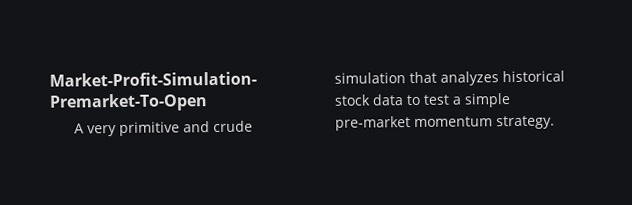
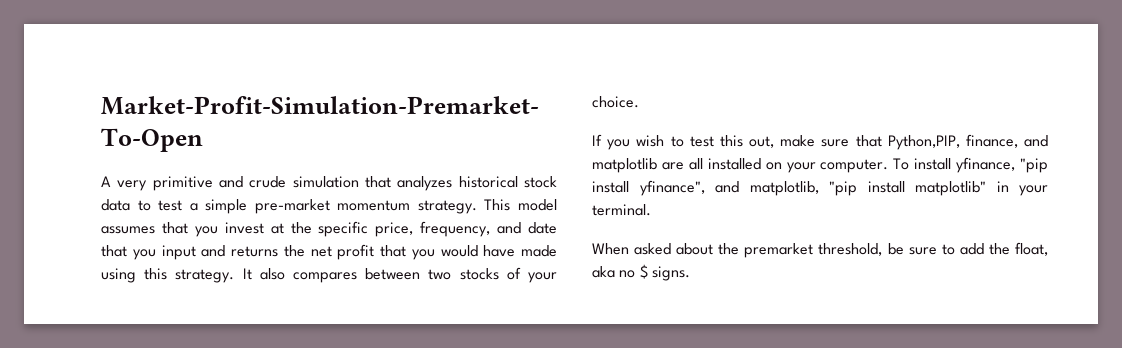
(555, 122) none -> [484,199,557,211] [101,221,557,237] [101,244,557,260] [101,267,557,283] [592,96,639,108] [592,134,1048,150] [592,157,1048,173] [592,180,1048,196] [592,204,651,216] [592,242,1048,258] [592,264,690,281] This model assumes that you invest at the specific price, frequency, and date that you input and returns the net profit that you would have made using this strategy. It also compares between two stocks of your choice. // If you wish to test this out, make sure that Python,PIP, finance, and matplotlib are all installed on your computer. To install yfinance, "pip install yfinance", and matplotlib, "pip install matplotlib" in your terminal. // When asked about the premarket threshold, be sure to add the float, aka no $ signs.

